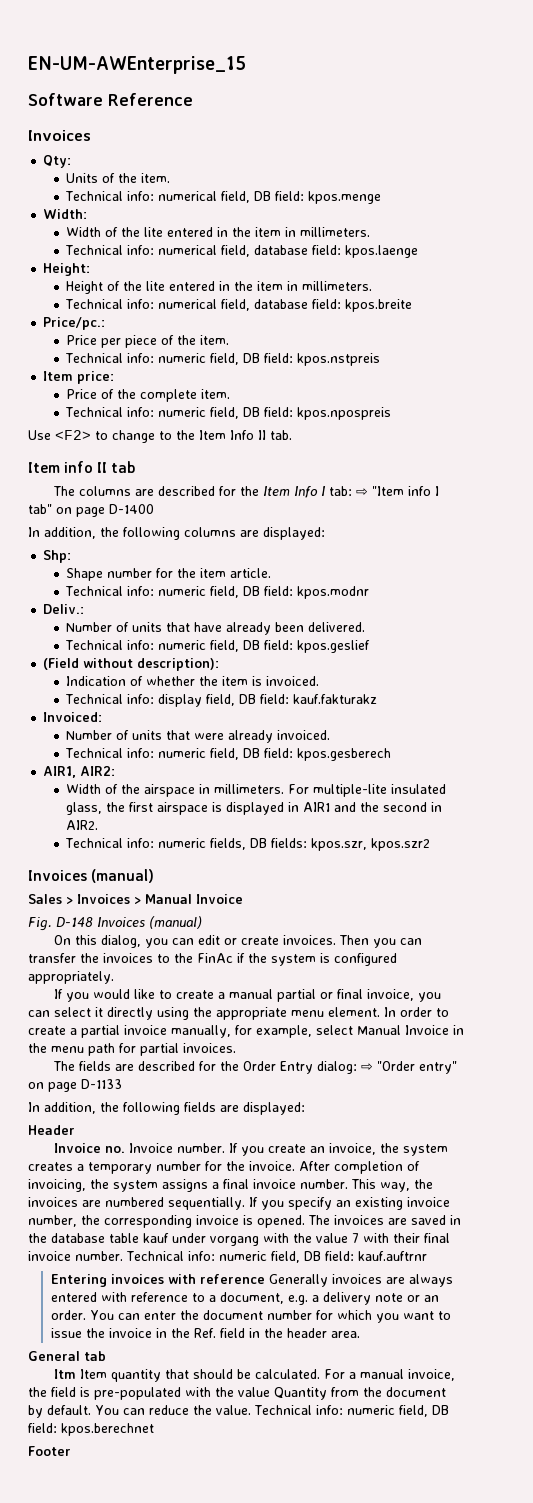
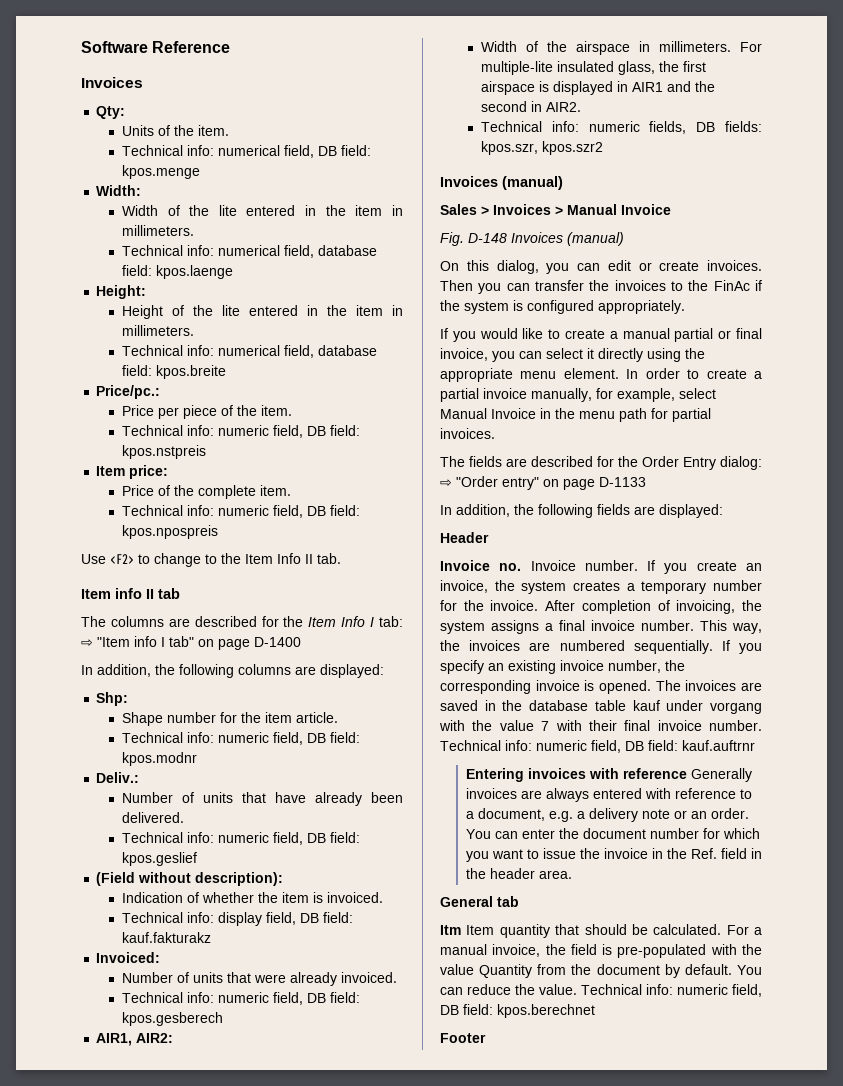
[28,56,246,74] EN-UM-AWEnterprise_15 // -> (81, 47) none

